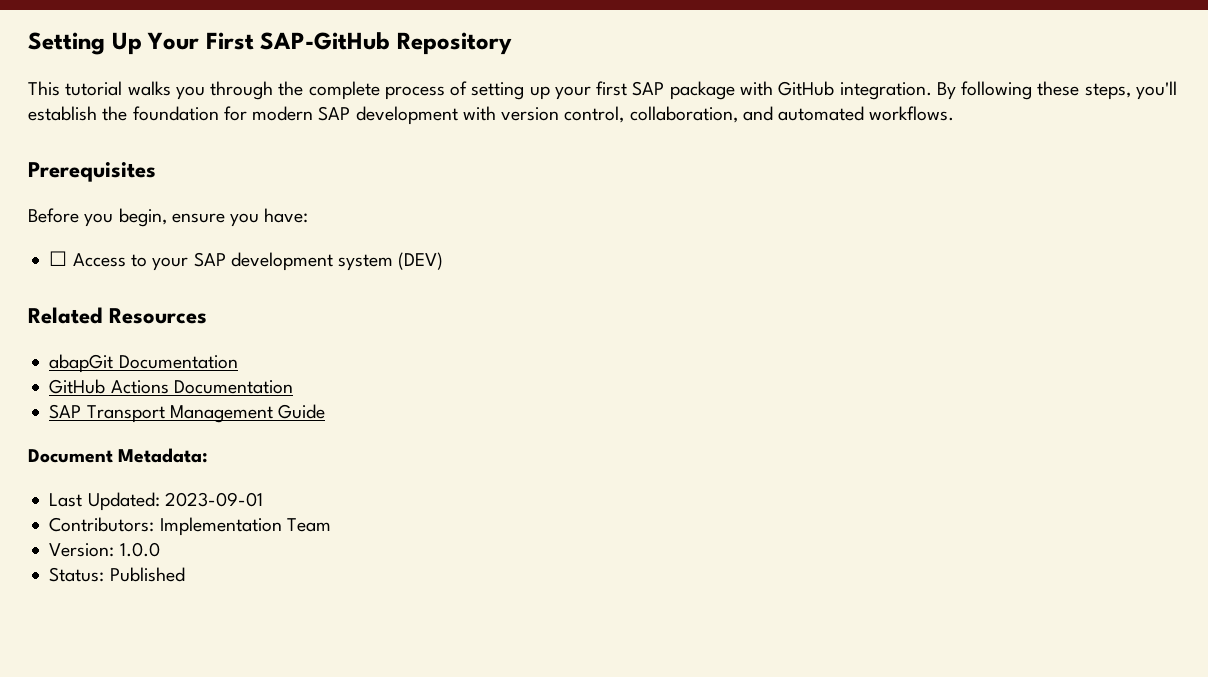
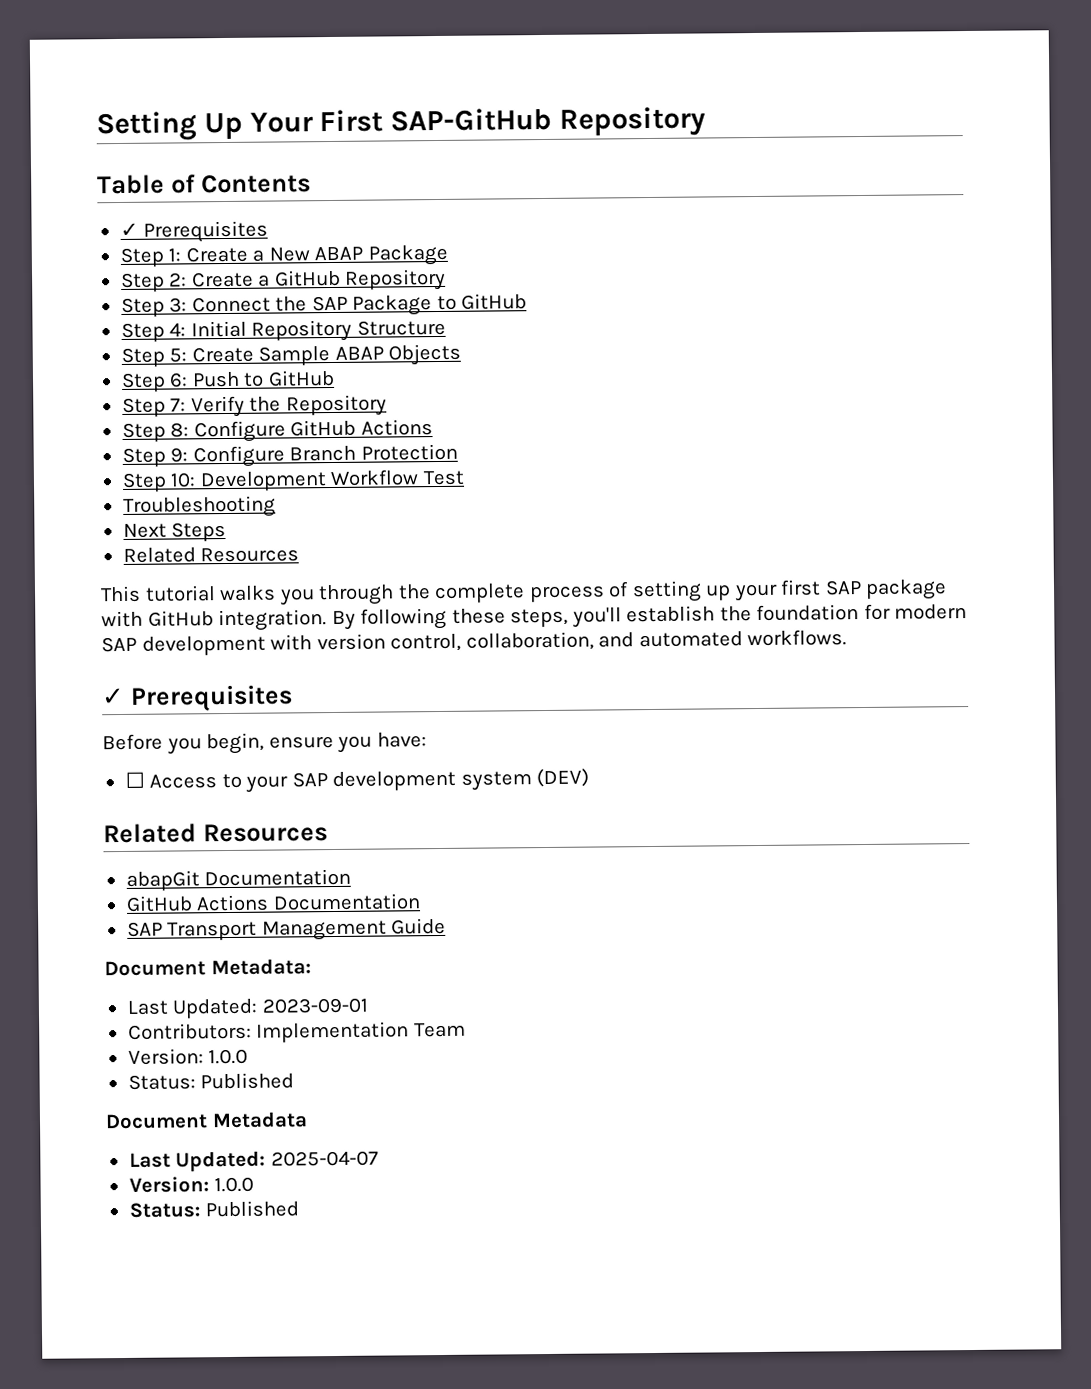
(513, 43) none -> [97,174,311,195] [119,220,269,243] [119,244,448,267] [120,268,447,292] [120,293,528,317] [120,319,446,342] [120,343,462,367] [120,369,335,392] [121,394,387,418] [121,419,433,443] [121,443,458,468] [121,469,465,492] [122,495,276,518] [122,522,227,542] [122,547,300,563] // Table of Contents // ✓ Prerequisites // Step 1: Create a New ABAP Package // Step 2: Create a GitHub Repository // Step 3: Connect the SAP Package to GitHub // Step 4: Initial Repository Structure // Step 5: Create Sample ABAP Objects // Step 6: Push to GitHub // Step 7: Verify the Repository // Step 8: Configure GitHub Actions // Step 9: Configure Branch Protection // Step 10: Development Workflow Test // Troubleshooting // Next Steps // Related Resources
(955, 113) none -> [101,687,125,706] ✓
(185, 574) none -> [105,1111,308,1130] [128,1150,379,1172] [128,1176,255,1193] [128,1200,300,1218] // Document Metadata // Last Updated: 2025-04-07 // Version: 1.0.0 // Status: Published

